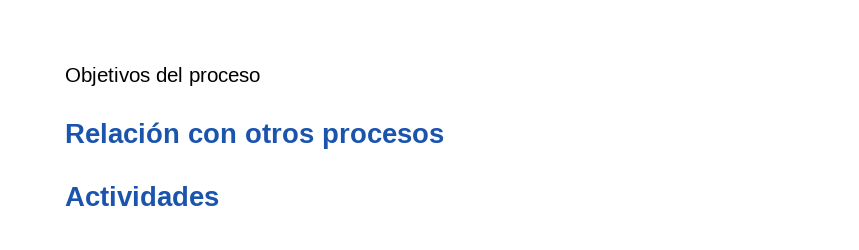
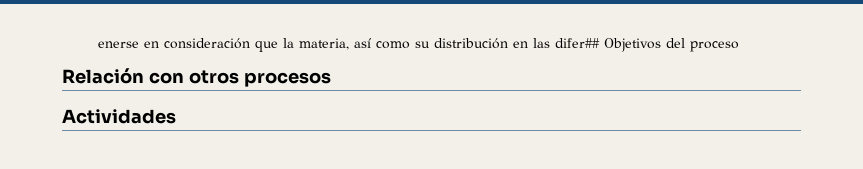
(65, 76) none -> [97,38,600,52] enerse en consideración que la materia, así como su distribución en las difer##

